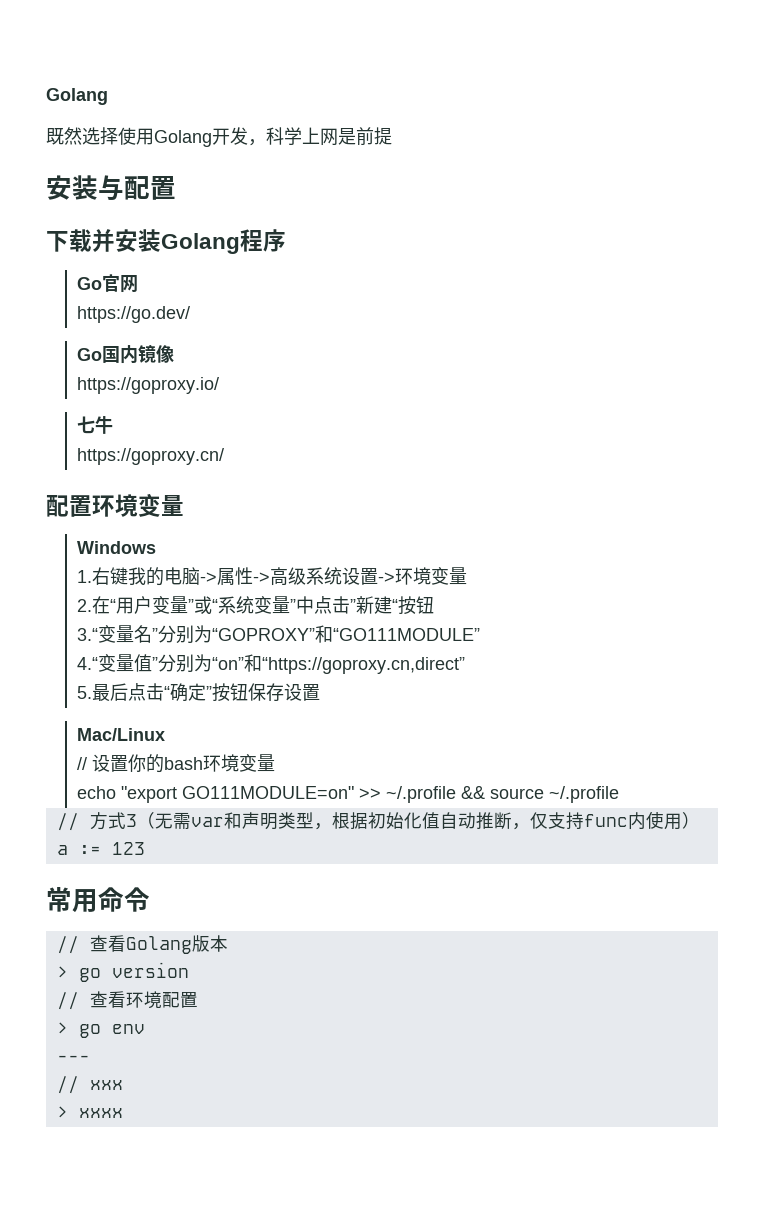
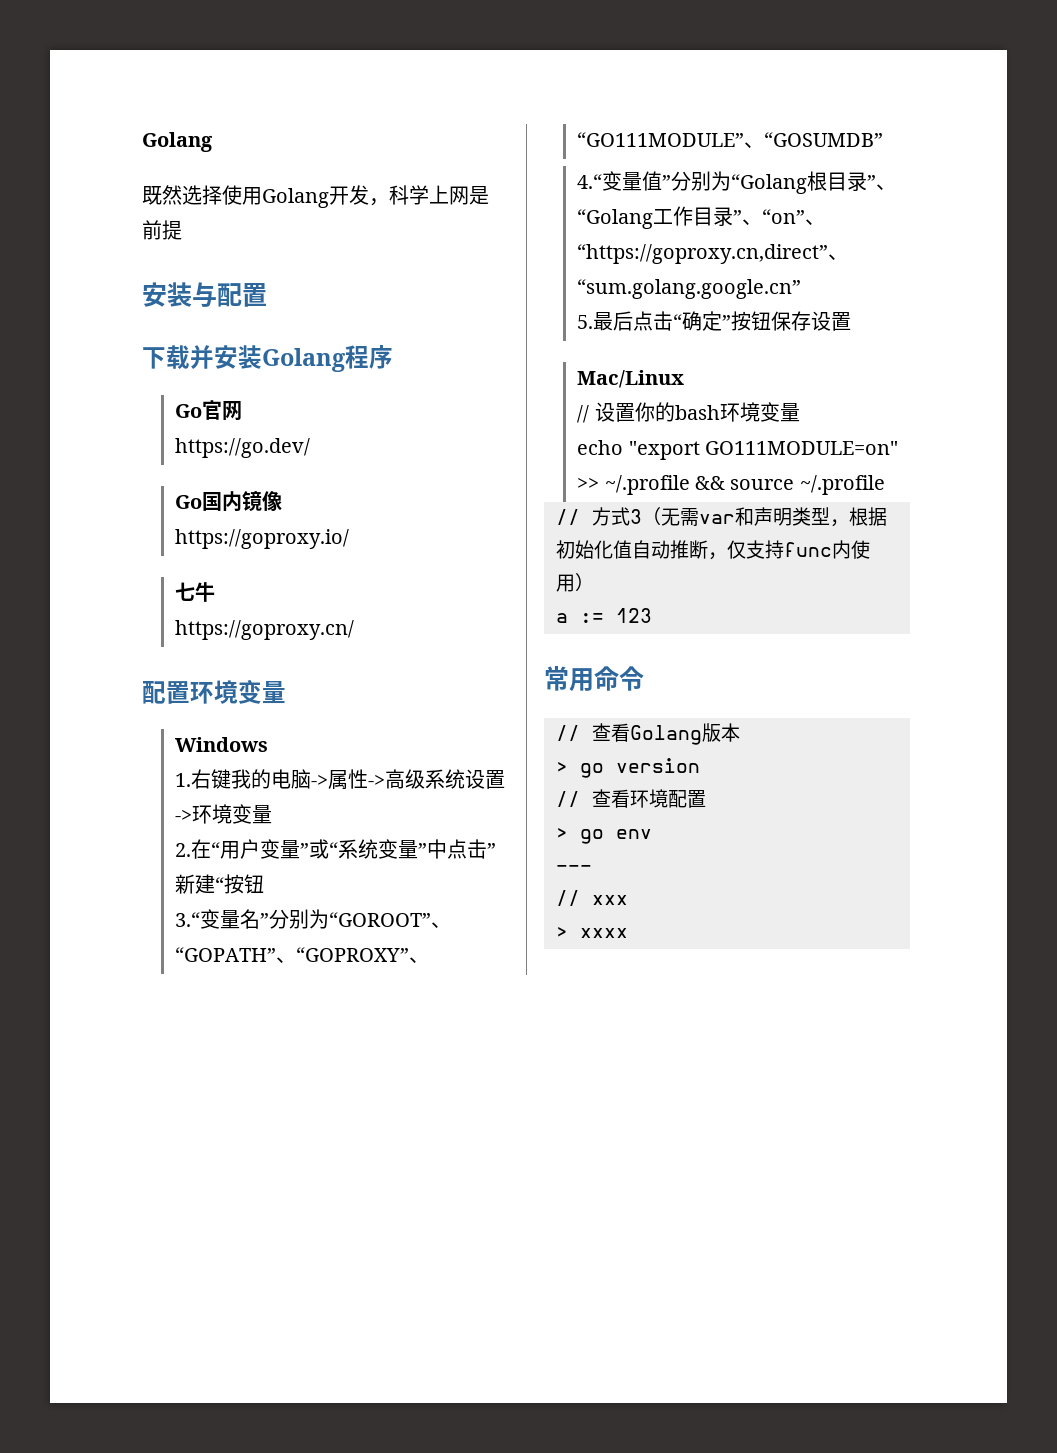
[212,625,334,643] “GOPROXY”和 -> [329,912,452,928] [175,947,430,963] “GOROOT”、“GOPATH”、“GOPROXY”、
(481, 634) none -> [744,132,884,148] 、“GOSUMDB”
[212,654,263,672] “on”和 -> [731,171,897,194] [577,206,826,229] “Golang根目录”、“Golang工作目录”、“on”、
(466, 665) none -> [828,254,849,260] [577,279,802,299] 、“sum.golang.google.cn”

